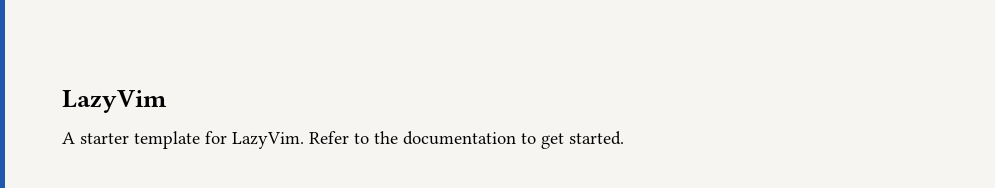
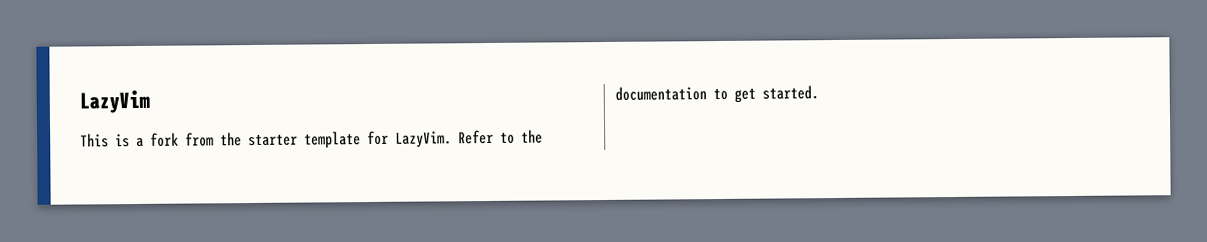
[62,132,75,144] A -> [80,132,242,148] This is a fork from the

